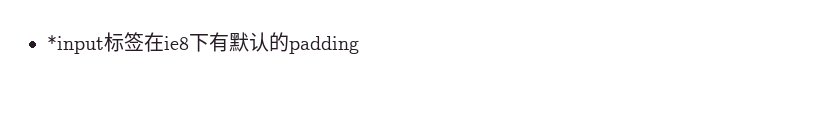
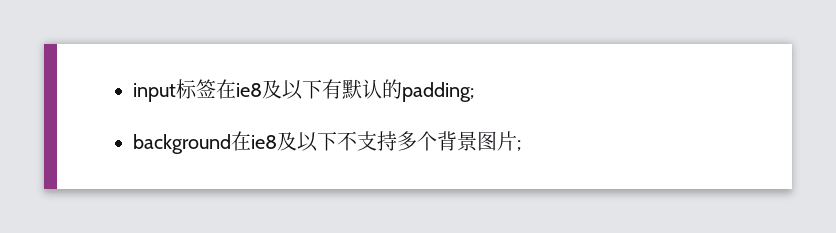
[47,35,104,54] *input -> [133,83,176,102] input
(189, 43) none -> [262,80,303,100] 及以
[289,36,359,54] padding -> [402,82,474,102] [133,131,521,154] padding; // background在ie8及以下不支持多个背景图片;

